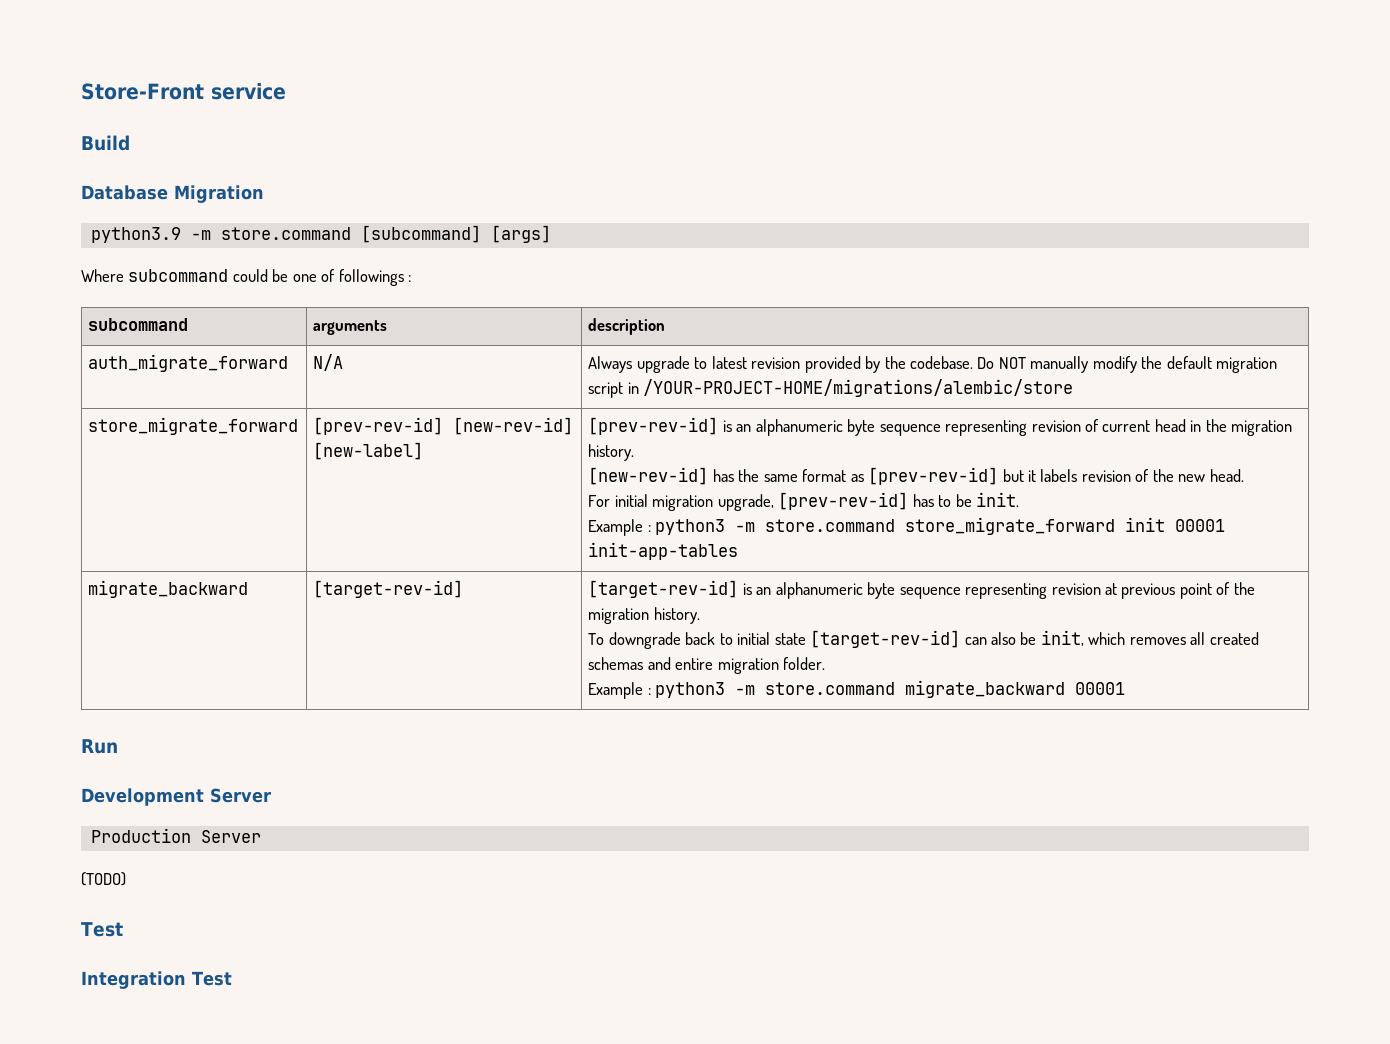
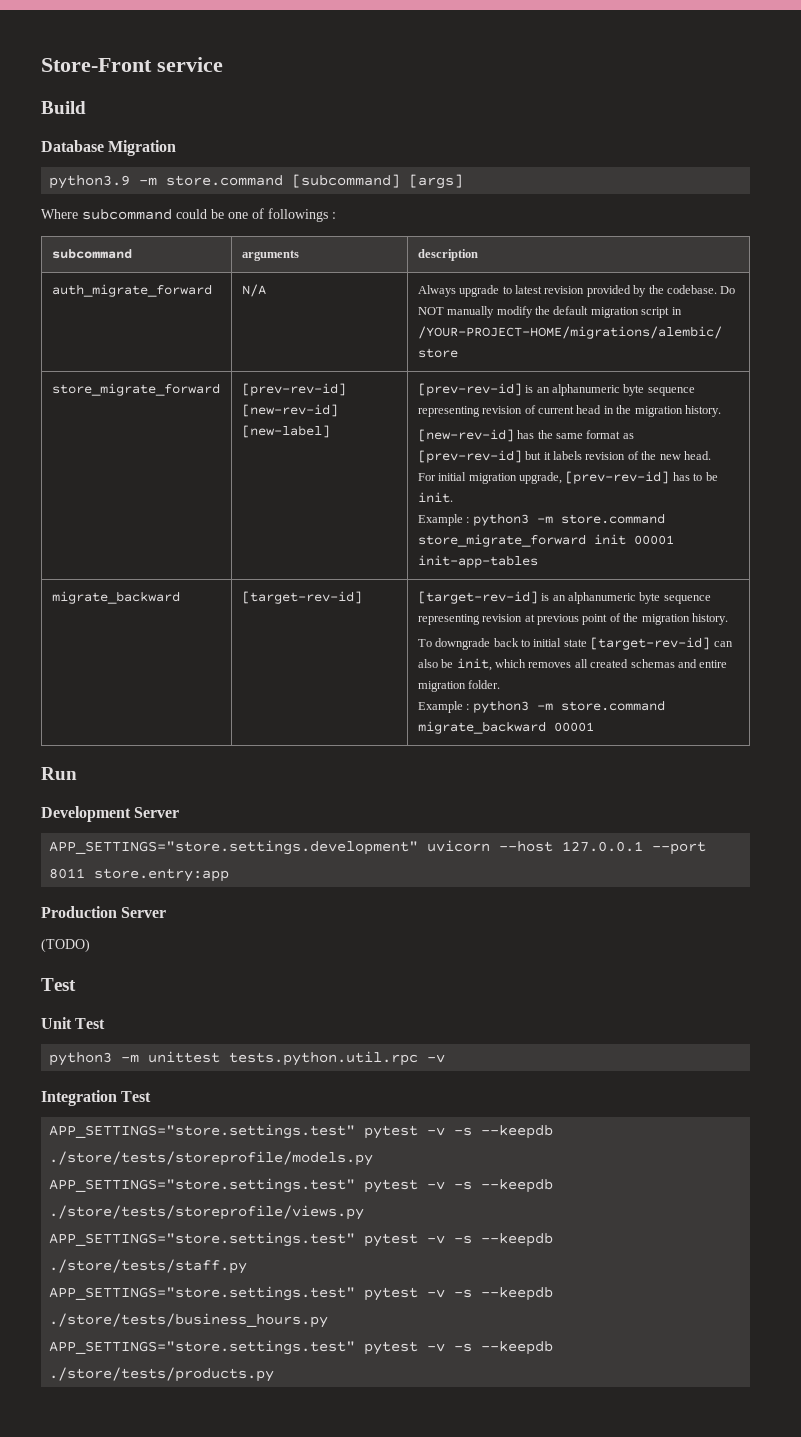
[90,828,261,843] [81,872,126,886] [81,922,123,937] [81,971,232,989] Production Server // (TODO) // Test // Integration Test -> [49,840,707,855] [49,868,230,882] [41,906,167,918] [41,939,90,952] [41,978,76,991] [41,1017,106,1029] [49,1051,446,1066] [41,1090,152,1106] [49,1124,554,1139] [49,1151,374,1166] [49,1178,554,1193] [49,1205,365,1220] [49,1232,554,1247] [49,1259,248,1274] [49,1286,554,1301] [49,1313,329,1328] [49,1340,554,1355] [49,1367,275,1382] APP_SETTINGS="store.settings.development" uvicorn --host 127.0.0.1 --port 8011 store.entry:app // Production Server // (TODO) // Test // Unit Test // python3 -m unittest tests.python.util.rpc -v // Integration Test // APP_SETTINGS="store.settings.test" pytest -v -s --keepdb ./store/tests/storeprofile/models.py // APP_SETTINGS="store.settings.test" pytest -v -s --keepdb ./store/tests/storeprofile/views.py // APP_SETTINGS="store.settings.test" pytest -v -s --keepdb ./store/tests/staff.py // APP_SETTINGS="store.settings.test" pytest -v -s --keepdb ./store/tests/business_hours.py // APP_SETTINGS="store.settings.test" pytest -v -s --keepdb ./store/tests/products.py

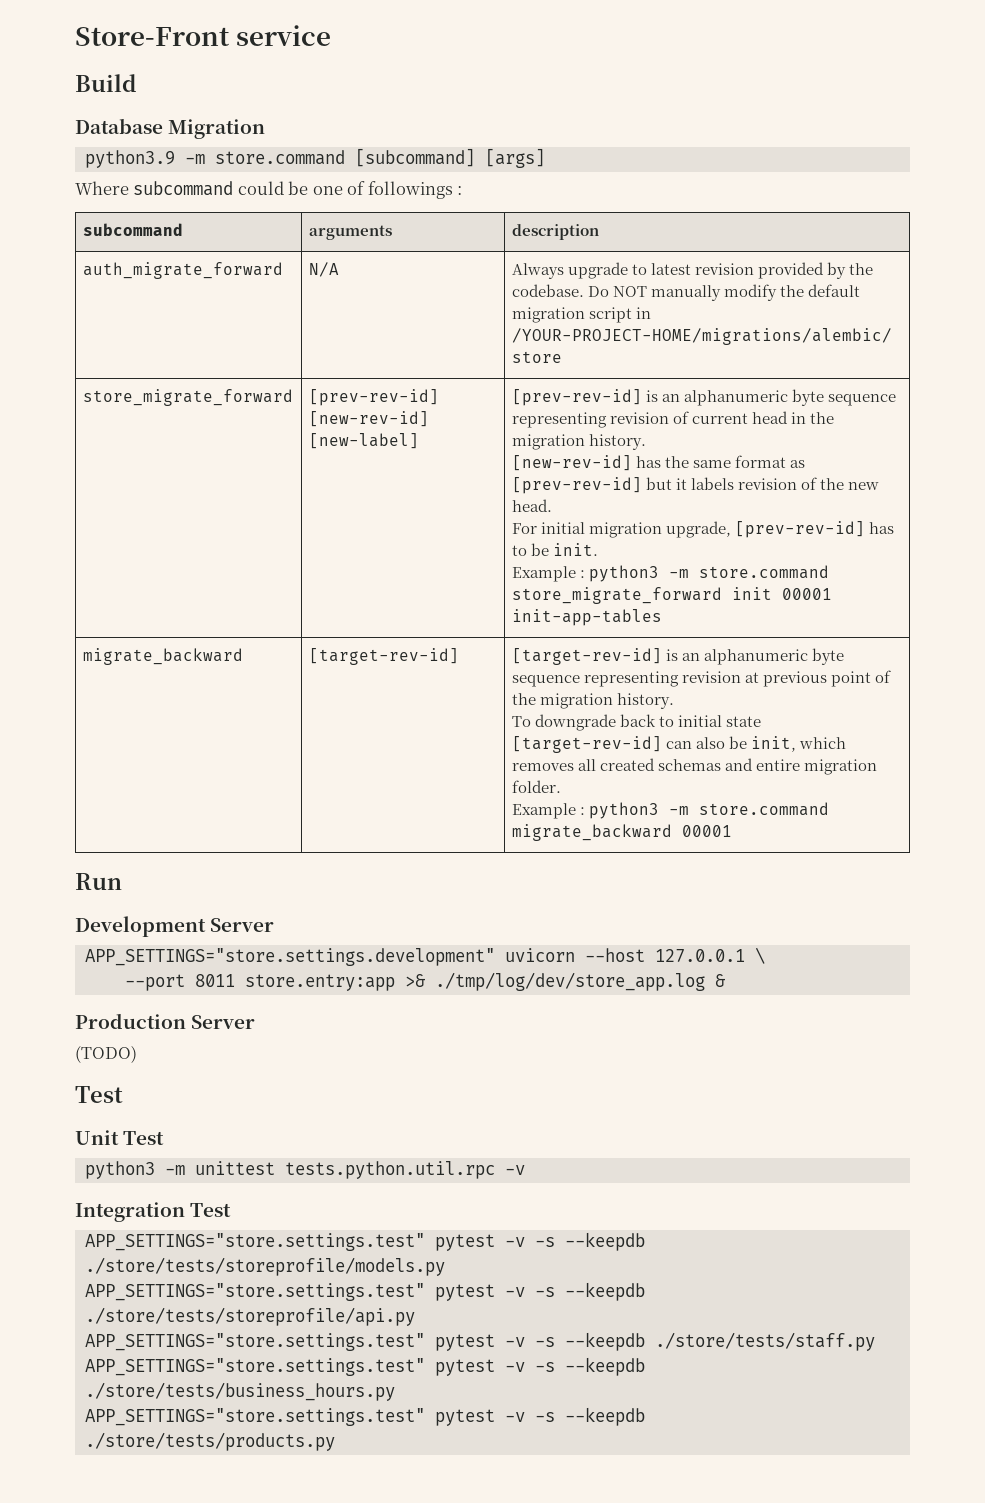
(644, 846) none -> [754,947,765,964] \ //
(230, 875) none -> [404,972,725,991] >& ./tmp/log/dev/store_app.log &
[49,1205,365,1220] ./store/tests/storeprofile/views.py -> [84,1307,415,1326] ./store/tests/storeprofile/api.py

